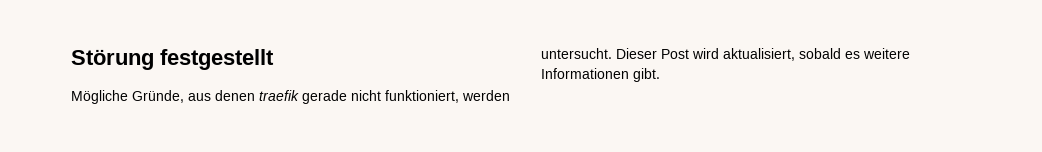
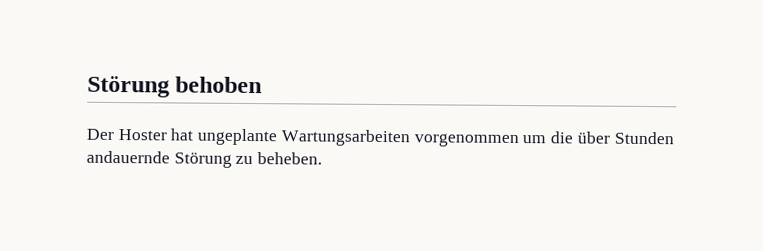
[71,49,274,70] [71,90,510,104] [541,48,910,61] [541,68,660,82] Störung festgestellt // Mögliche Gründe, aus denen traefik gerade nicht funktioniert, werden untersucht. Dieser Post wird aktualisiert, sobald es weitere Informationen gibt. -> [87,75,263,98] [86,128,674,148] [86,150,323,168] Störung behoben // Der Hoster hat ungeplante Wartungsarbeiten vorgenommen um die über Stunden andauernde Störung zu beheben.

